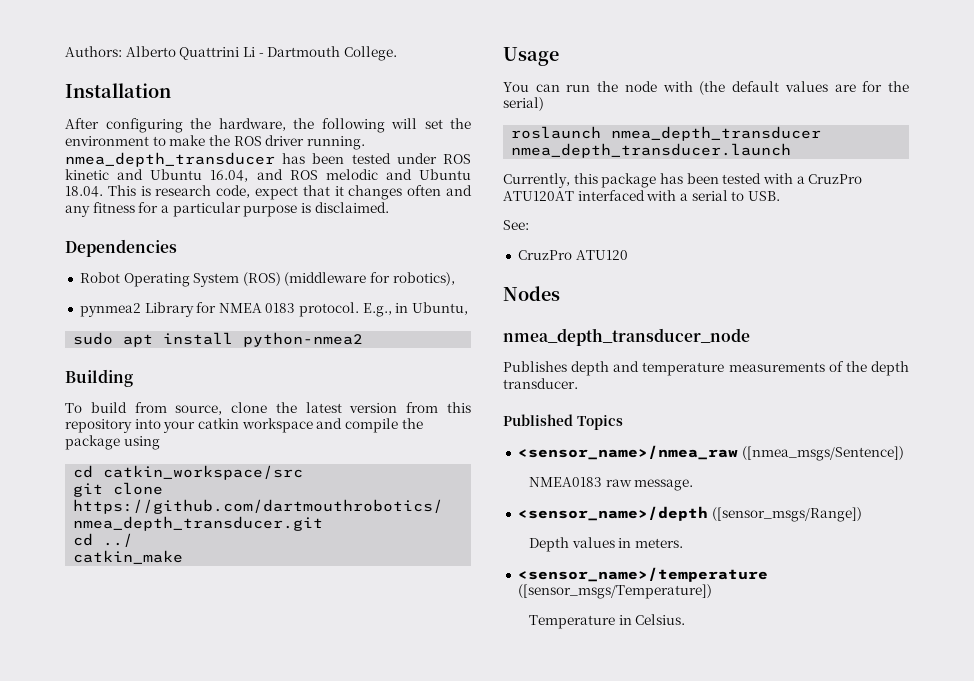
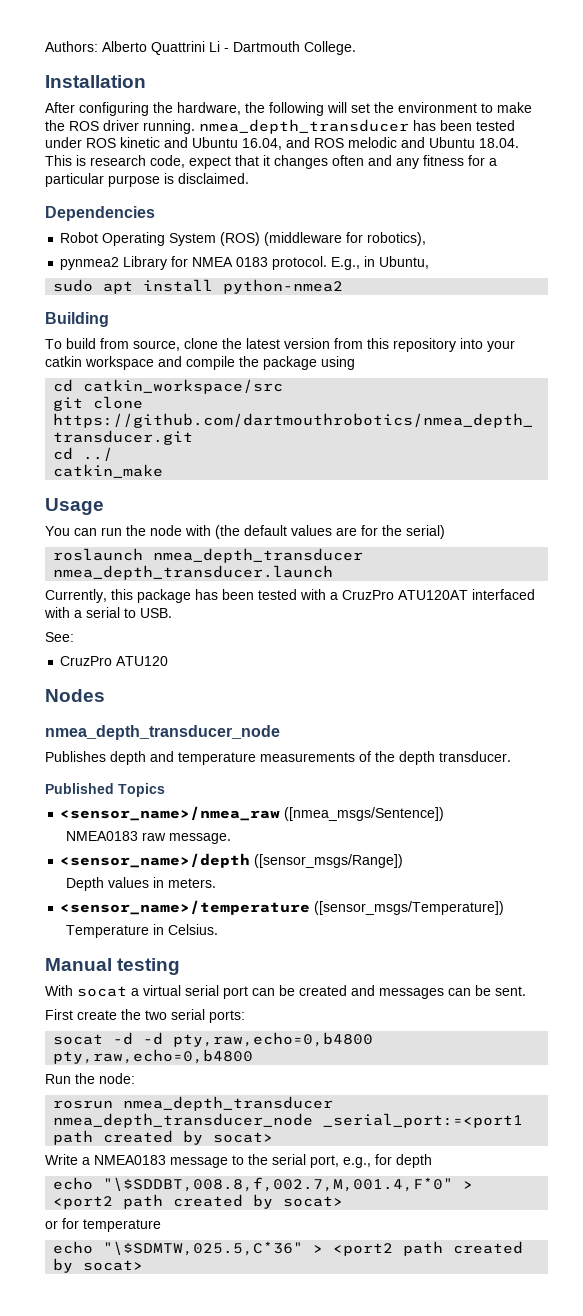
(686, 619) none -> [45,958,181,975] [45,985,526,999] [45,1009,245,1023] [53,1032,374,1047] [53,1049,254,1064] [45,1073,135,1084] [53,1096,334,1111] [53,1113,524,1128] [53,1130,274,1145] [45,1154,432,1168] [53,1177,474,1192] [53,1194,344,1209] [45,1218,161,1232] [53,1241,524,1256] [53,1258,144,1273] // Manual testing // With socat a virtual serial port can be created and messages can be sent. // First create the two serial ports: // socat -d -d pty,raw,echo=0,b4800 pty,raw,echo=0,b4800 // Run the node: // rosrun nmea_depth_transducer nmea_depth_transducer_node _serial_port:=<port1 path created by socat> // Write a NMEA0183 message to the serial port, e.g., for depth // echo "\$SDDBT,008.8,f,002.7,M,001.4,F*0" > <port2 path created by socat> // or for temperature // echo "\$SDMTW,025.5,C*36" > <port2 path created by socat>

